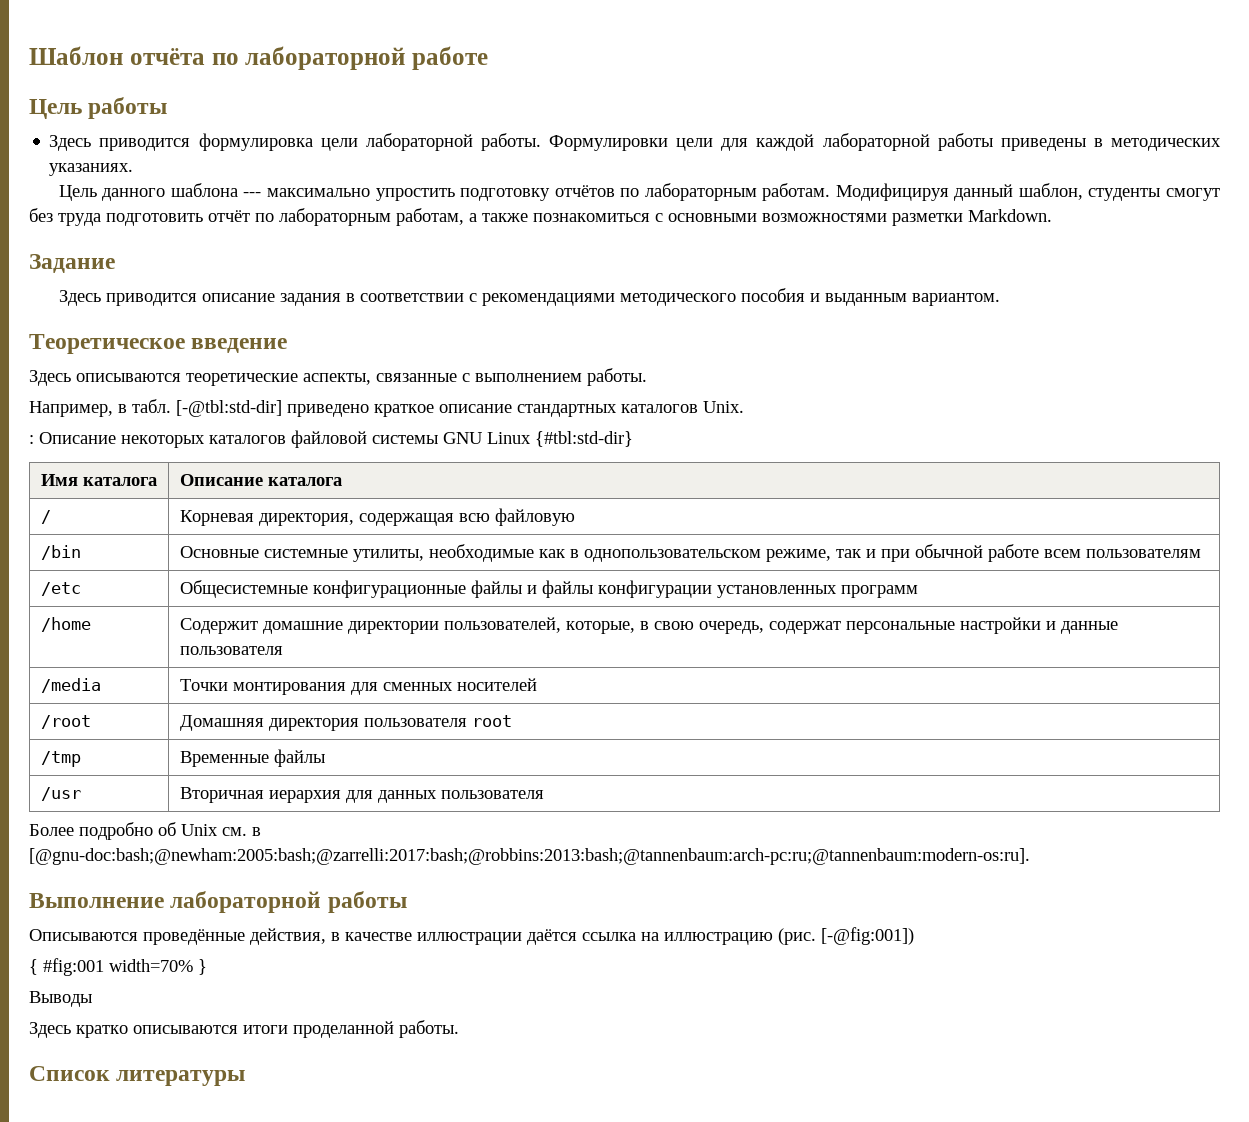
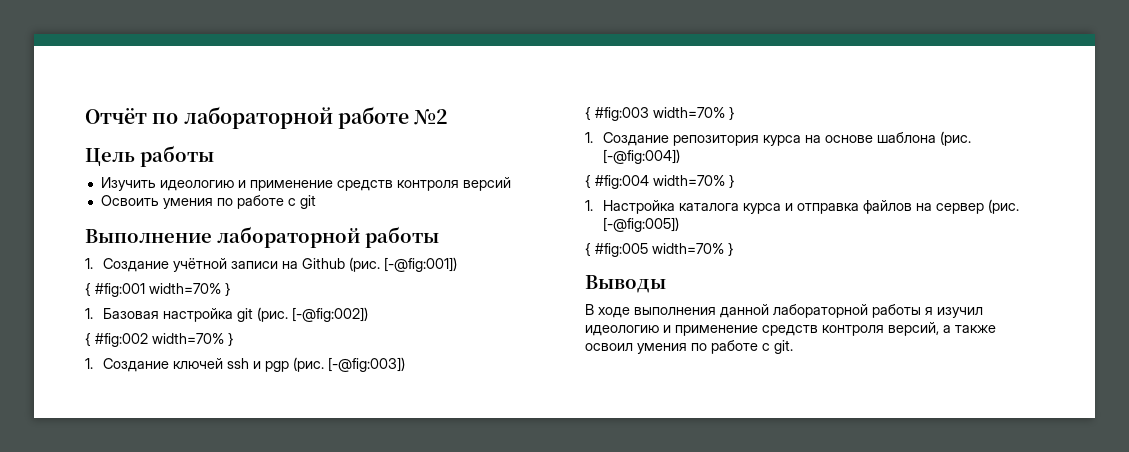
[29,46,205,65] Шаблон отчёта -> [85,108,147,124] Отчёт
(488, 58) none -> [414,109,449,125] №2
[49,133,1221,151] [49,163,134,176] [58,183,1220,201] [29,208,1052,226] [29,254,115,273] [58,288,1000,306] [29,334,288,354] [29,368,647,386] [29,399,744,417] [29,430,633,448] [40,474,157,486] [179,474,342,486] [40,510,51,524] [179,508,575,526] [40,545,81,560] [179,544,1201,562] [40,582,81,596] [179,580,918,598] [40,617,91,632] [179,617,1118,634] [179,646,283,655] [40,678,101,693] [179,678,537,695] [40,715,91,729] [179,715,512,731] [40,751,81,767] [179,749,325,767] [40,787,81,801] [179,787,544,803] [29,822,261,840] [29,848,1030,865] [29,891,407,913] [29,928,773,945] Здесь приводится формулировка цели лабораторной работы. Формулировки цели для каждой лабораторной работы приведены в методических указаниях. // Цель данного шаблона --- максимально упростить подготовку отчётов по лабораторным работам. Модифицируя данный шаблон, студенты смогут без труда подготовить отчёт по лабораторным работам, а также познакомиться с основными возможностями разметки Markdown. // Задание // Здесь приводится описание задания в соответствии с рекомендациями методического пособия и выданным вариантом. // Теоретическое введение // Здесь описываются теоретические аспекты, связанные с выполнением работы. // Например, в табл. [-@tbl:std-dir] приведено краткое описание стандартных каталогов Unix. // : Описание некоторых каталогов файловой системы GNU Linux {#tbl:std-dir} // Имя каталога | Описание каталога // / | Корневая директория, содержащая всю файловую // /bin | Основные системные утилиты, необходимые как в однопользовательском режиме, так и при обычной работе всем пользователям // /etc | Общесистемные конфигурационные файлы и файлы конфигурации установленных программ // /home | Содержит домашние директории пользователей, которые, в свою очередь, содержат персональные настройки и данные пользователя // /media | Точки монтирования для сменных носителей // /root | Домашняя директория пользователя root // /tmp | Временные файлы // /usr | Вторичная иерархия для данных пользователя // Более подробно об Unix см. в [@gnu-doc:bash;@newham:2005:bash;@zarrelli:2017:bash;@robbins:2013:bash;@tannenbaum:arch-pc:ru;@tannenbaum:modern-os:ru]. // Выполнение лабораторной работы // Описываются проведённые действия, в качестве иллюстрации даётся ссылка на иллюстрацию -> [100,177,511,191] [100,195,316,209] [85,226,439,248] [85,258,346,272] Изучить идеологию и применение средств контроля версий // Освоить умения по работе с git // Выполнение лабораторной работы // 1. Создание учётной записи на Github
[29,991,92,1007] [29,1020,459,1038] [29,1066,246,1086] Выводы // Здесь кратко описываются итоги проделанной работы. // Список литературы -> [85,307,369,322] [85,332,234,347] [85,357,406,372] [585,106,735,121] [585,131,972,146] [603,149,681,164] [585,174,735,189] [585,199,1020,214] [603,217,680,232] [585,242,734,257] [585,275,666,293] [585,304,983,318] [585,322,996,336] [585,340,793,354] 1. Базовая настройка git (рис. [-@fig:002]) // { #fig:002 width=70% } // 1. Создание ключей ssh и pgp (рис. [-@fig:003]) // { #fig:003 width=70% } // 1. Создание репозитория курса на основе шаблона (рис. [-@fig:004]) // { #fig:004 width=70% } // 1. Настройка каталога курса и отправка файлов на сервер (рис. [-@fig:005]) // { #fig:005 width=70% } // Выводы // В ходе выполнения данной лабораторной работы я изучил идеологию и применение средств контроля версий, а также освоил умения по работе с git.

